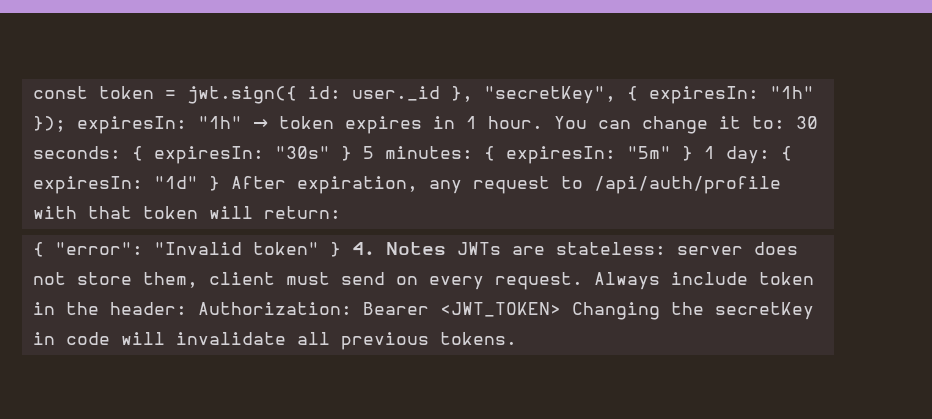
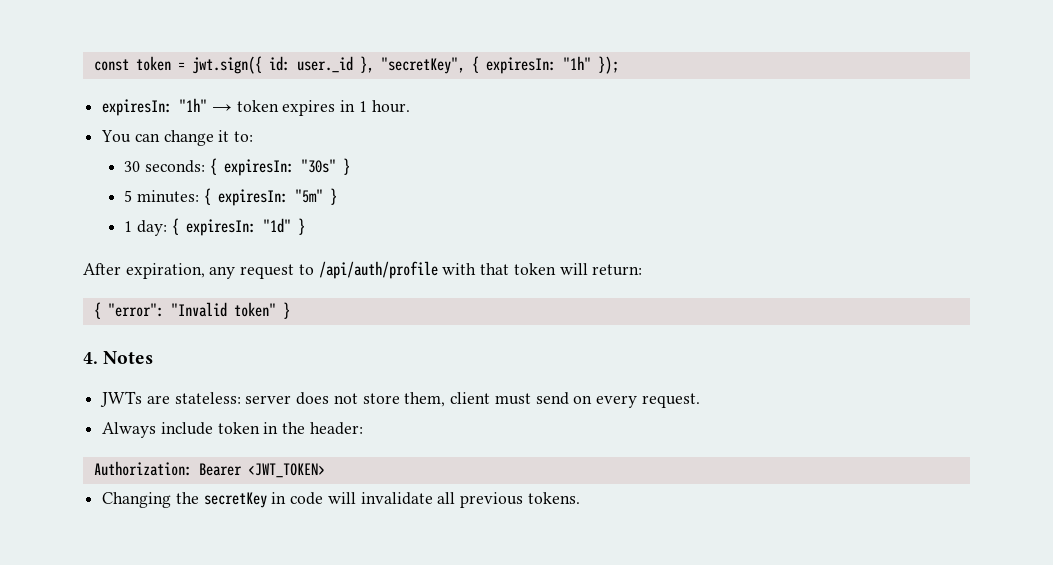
(66, 124) none -> (619, 65) //
(543, 122) none -> (410, 106) //
(785, 122) none -> (254, 136) //
(352, 153) none -> (350, 166) //
(693, 153) none -> (337, 196) //
(220, 183) none -> (305, 226) //
(341, 249) none -> (290, 310) //
(446, 248) none -> (154, 357) //
(583, 281) none -> (700, 400) //
(187, 308) none -> (363, 428) //
(561, 309) none -> (325, 470) //

